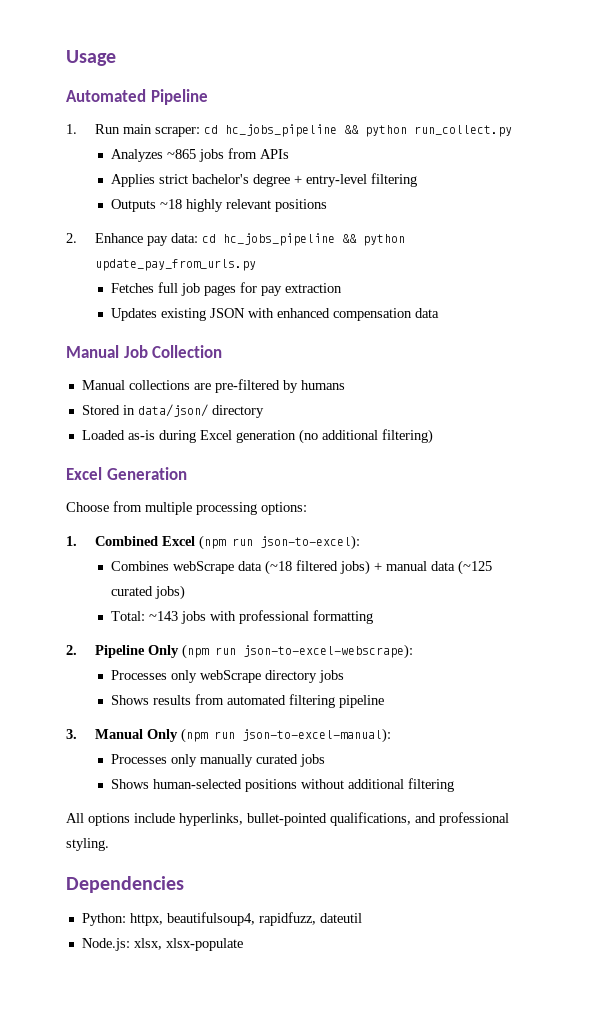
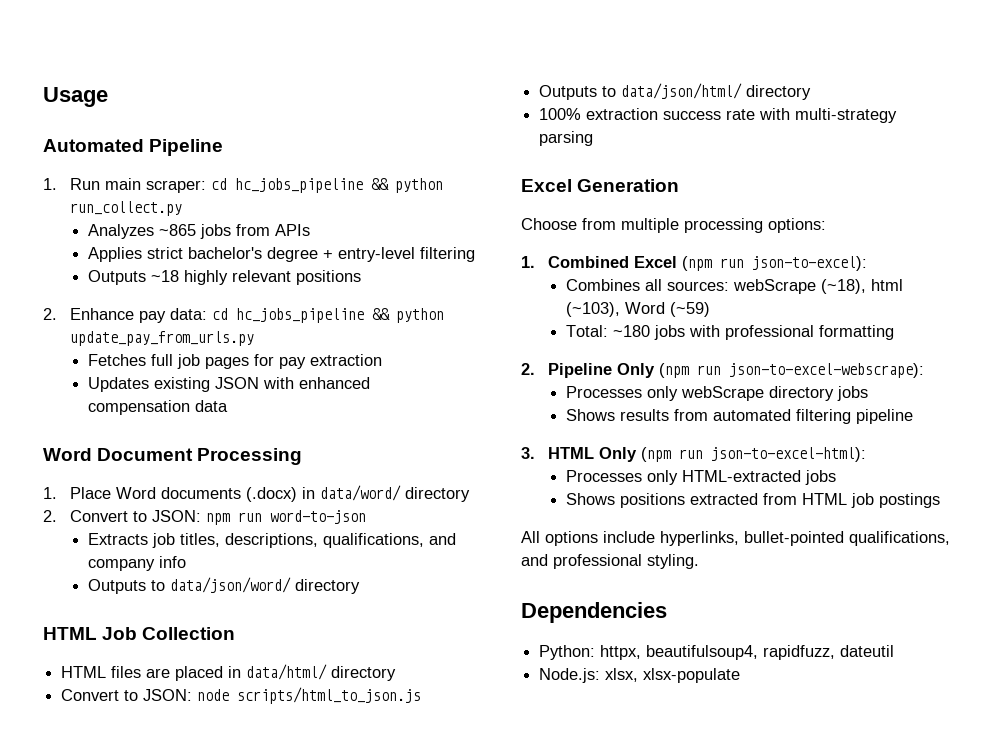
[66,345,223,358] [81,379,345,393] [81,404,264,418] [81,429,433,444] Manual Job Collection // Manual collections are pre-filtered by humans // Stored in data/json/ directory // Loaded as-is during Excel generation (no additional filtering) -> [43,448,303,465] [43,485,471,502] [43,510,367,525] [88,533,457,548] [88,556,187,571] [88,577,361,594] [43,627,236,640] [61,664,397,681] [61,687,422,704] [539,83,812,100] [539,108,898,123] [539,131,594,146] Word Document Processing // 1. Place Word documents (.docx) in data/word/ directory // 2. Convert to JSON: npm run word-to-json // Extracts job titles, descriptions, qualifications, and company info // Outputs to data/json/word/ directory // HTML Job Collection // HTML files are placed in data/html/ directory // Convert to JSON: node scripts/html_to_json.js // Outputs to data/json/html/ directory // 100% extraction success rate with multi-strategy parsing
[172,560,492,575] [110,585,185,600] webScrape data (~18 filtered jobs) + manual data (~125 curated jobs) -> [645,279,904,294] [566,302,711,317] all sources: webScrape (~18), html (~103), Word (~59)
[148,611,178,621] ~143 -> [613,325,651,337] ~180
[94,728,391,743] [110,754,325,767] [110,778,454,792] Manual Only (npm run json-to-excel-manual): // Processes only manually curated jobs // Shows human-selected positions without additional filtering -> [548,447,867,462] [566,470,837,485] [566,493,941,508] HTML Only (npm run json-to-excel-html): // Processes only HTML-extracted jobs // Shows positions extracted from HTML job postings

